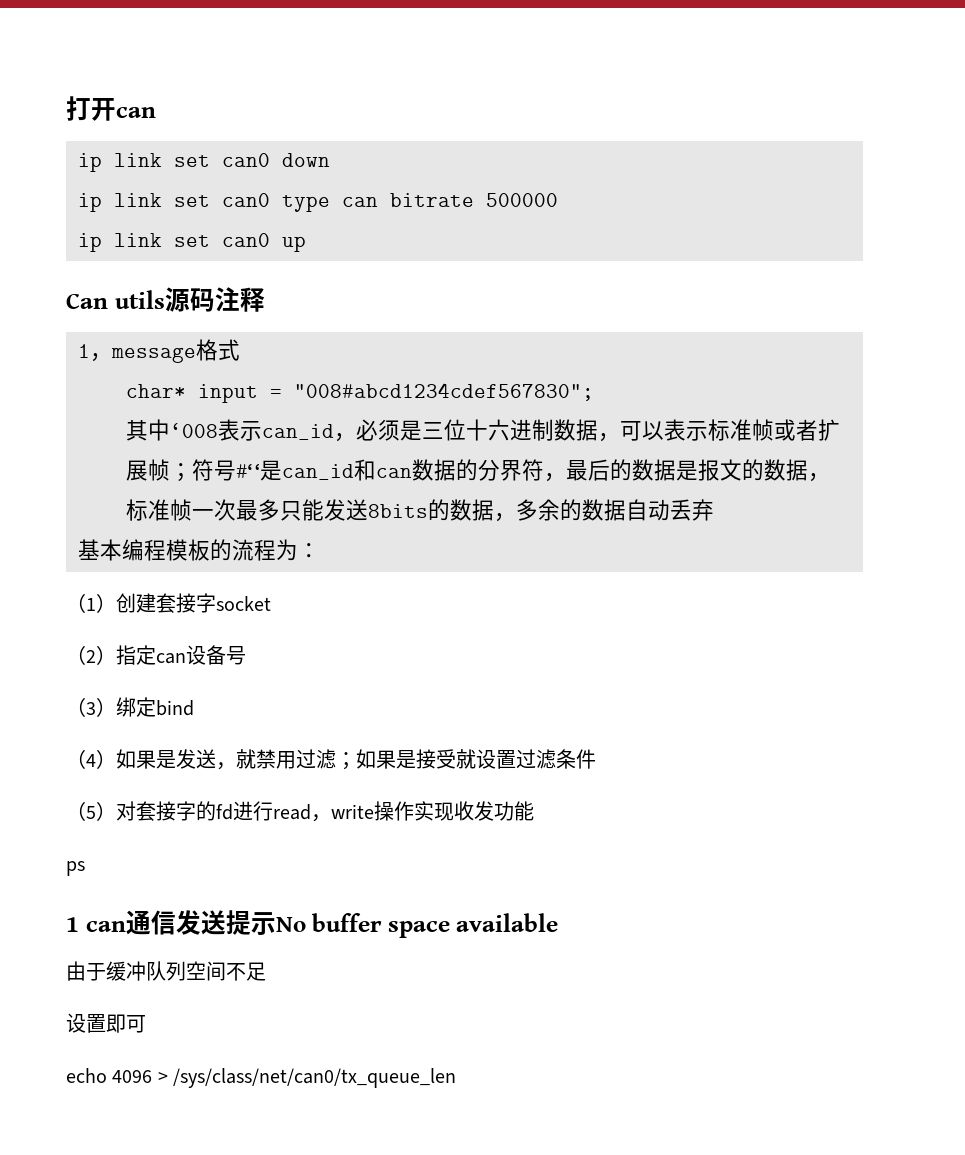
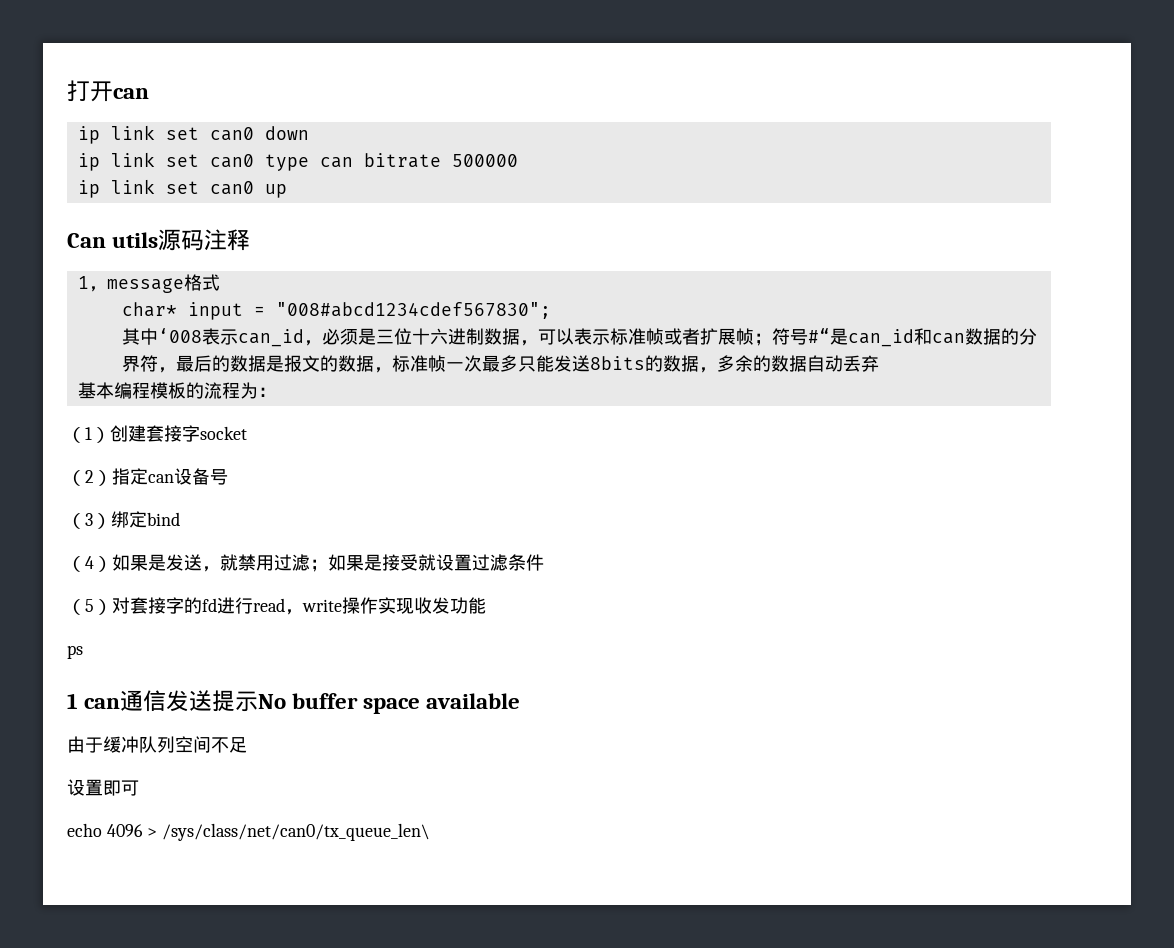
[173,1068,457,1088] /sys/class/net/can0/tx_queue_len -> [161,823,430,841] /sys/class/net/can0/tx_queue_len\

